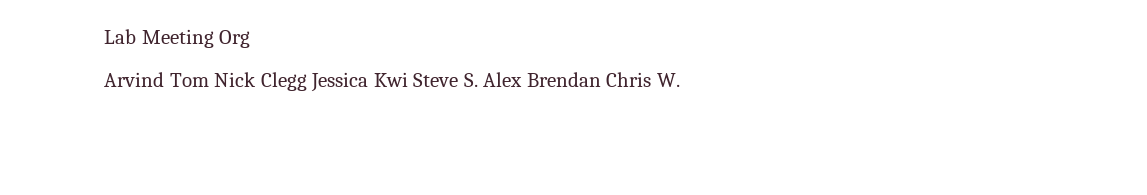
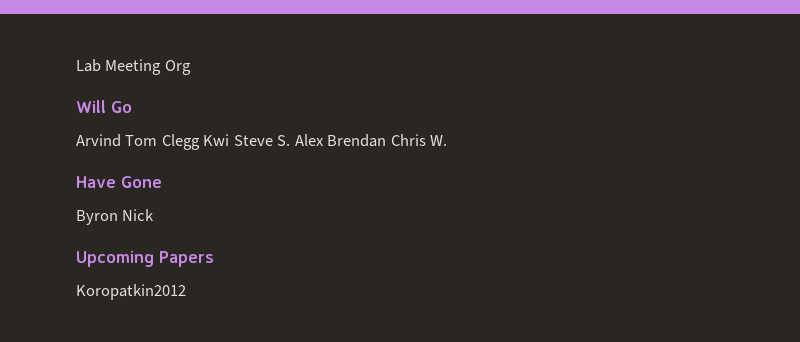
(251, 39) none -> [76,100,132,113] // Will Go
[214,72,369,92] Nick Clegg Jessica -> [161,134,200,150] Clegg
(680, 80) none -> [76,176,162,188] [76,209,155,225] [76,251,214,267] [76,284,186,300] // Have Gone // Byron Nick // Upcoming Papers // Koropatkin2012

